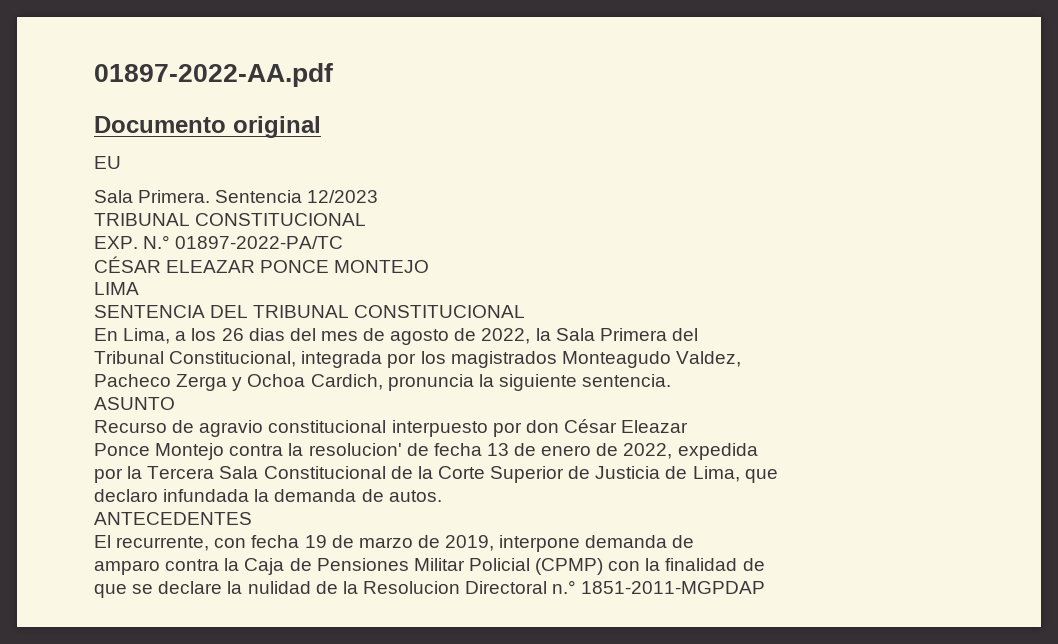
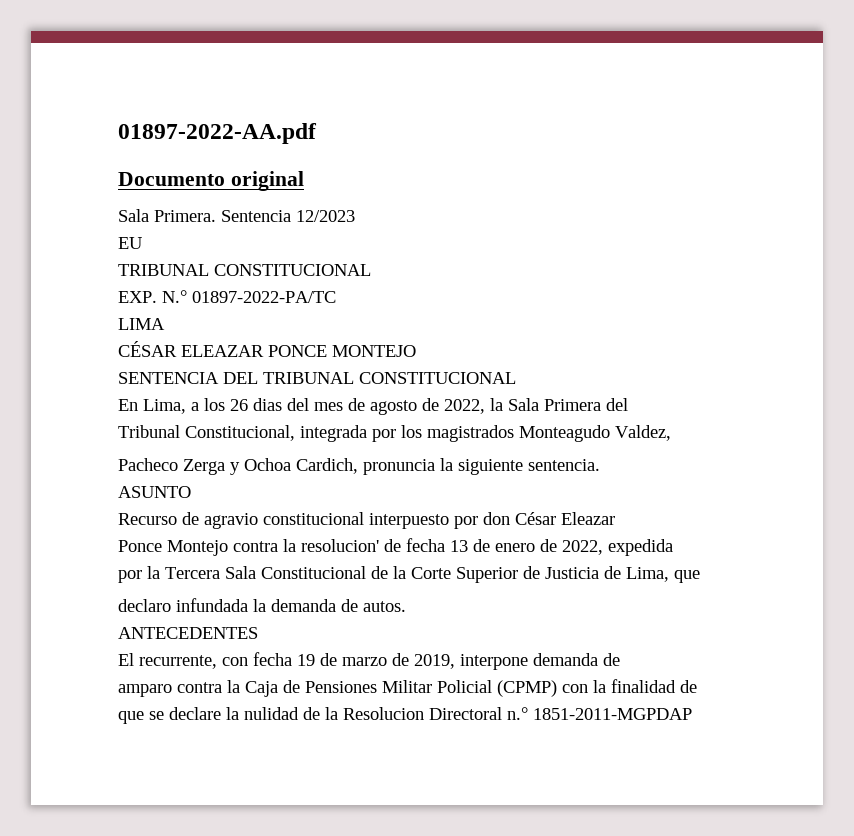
[94,156,121,169] // EU -> (304, 181) none
(379, 196) none -> [118,237,142,249] // EU
(344, 242) none -> [118,318,165,330] // LIMA
[94,282,139,295] // LIMA -> (416, 351) none

